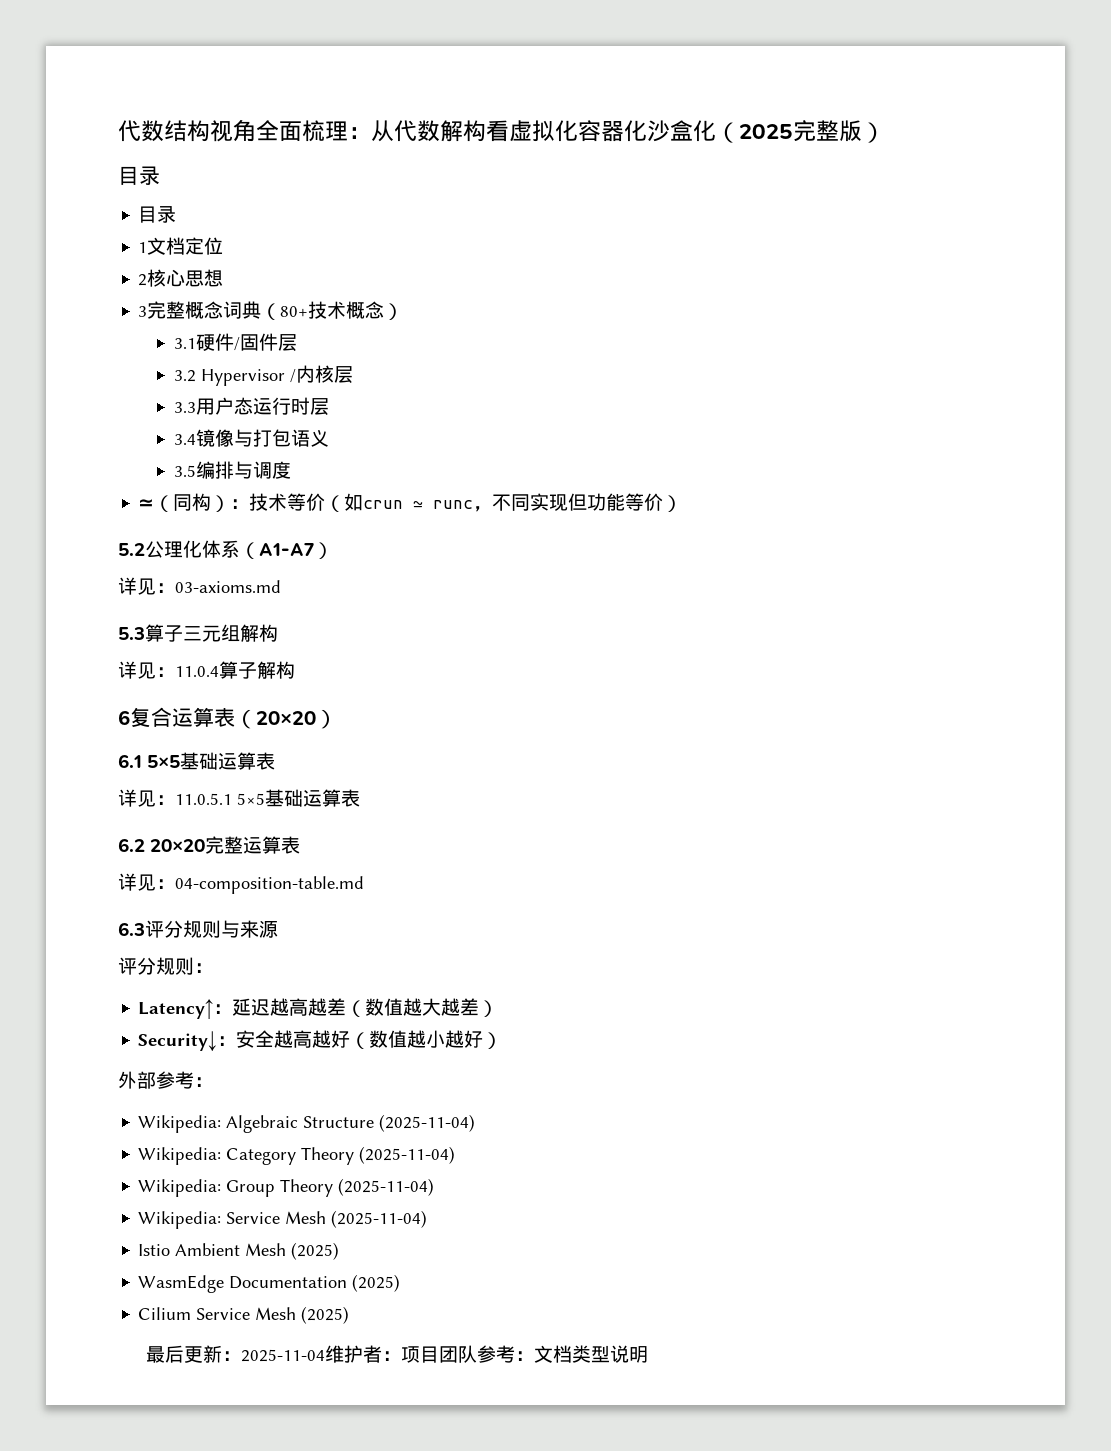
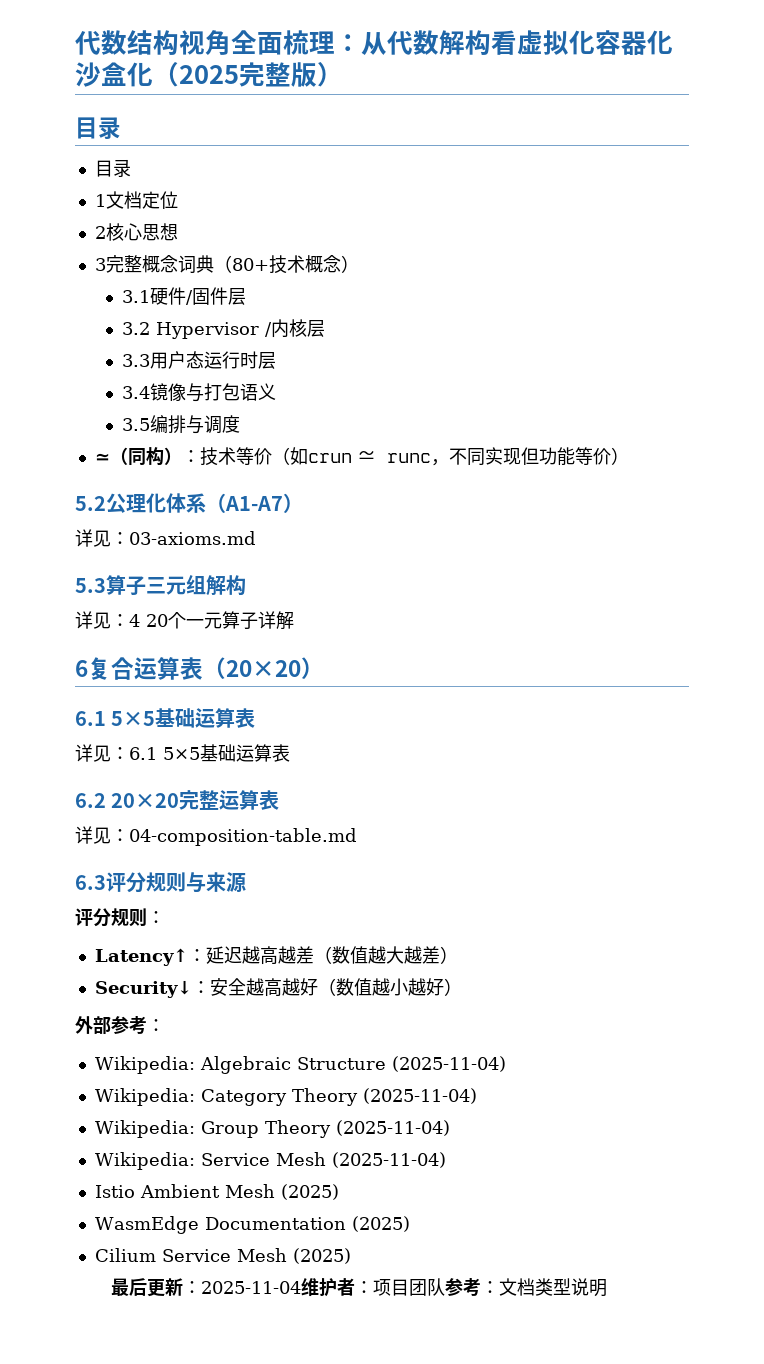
[175,661,295,679] 11.0.4算子解构 -> [129,611,294,630] 4 20个一元算子详解
[175,793,232,805] 11.0.5.1 -> [129,747,157,760] 6.1

